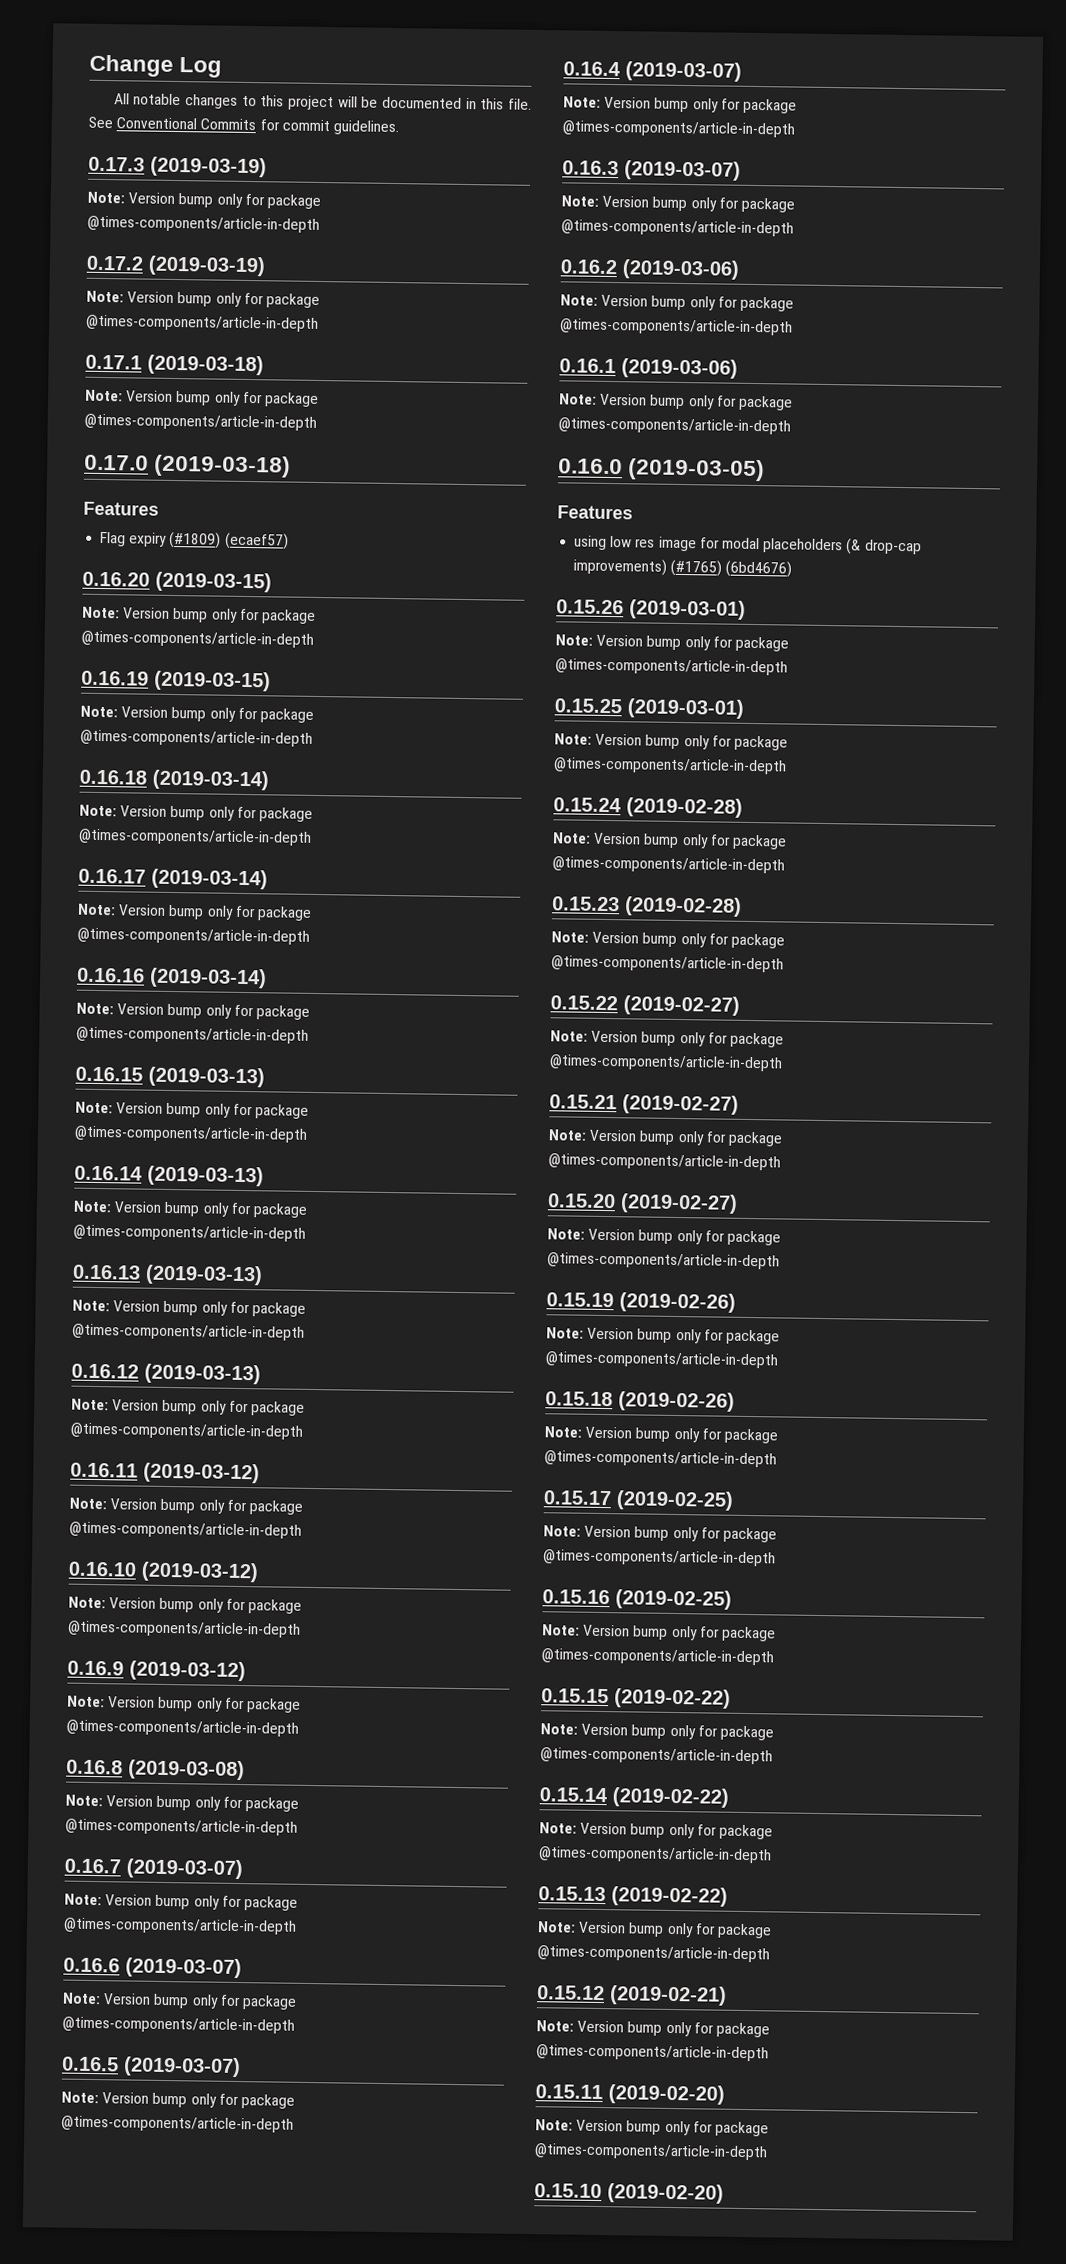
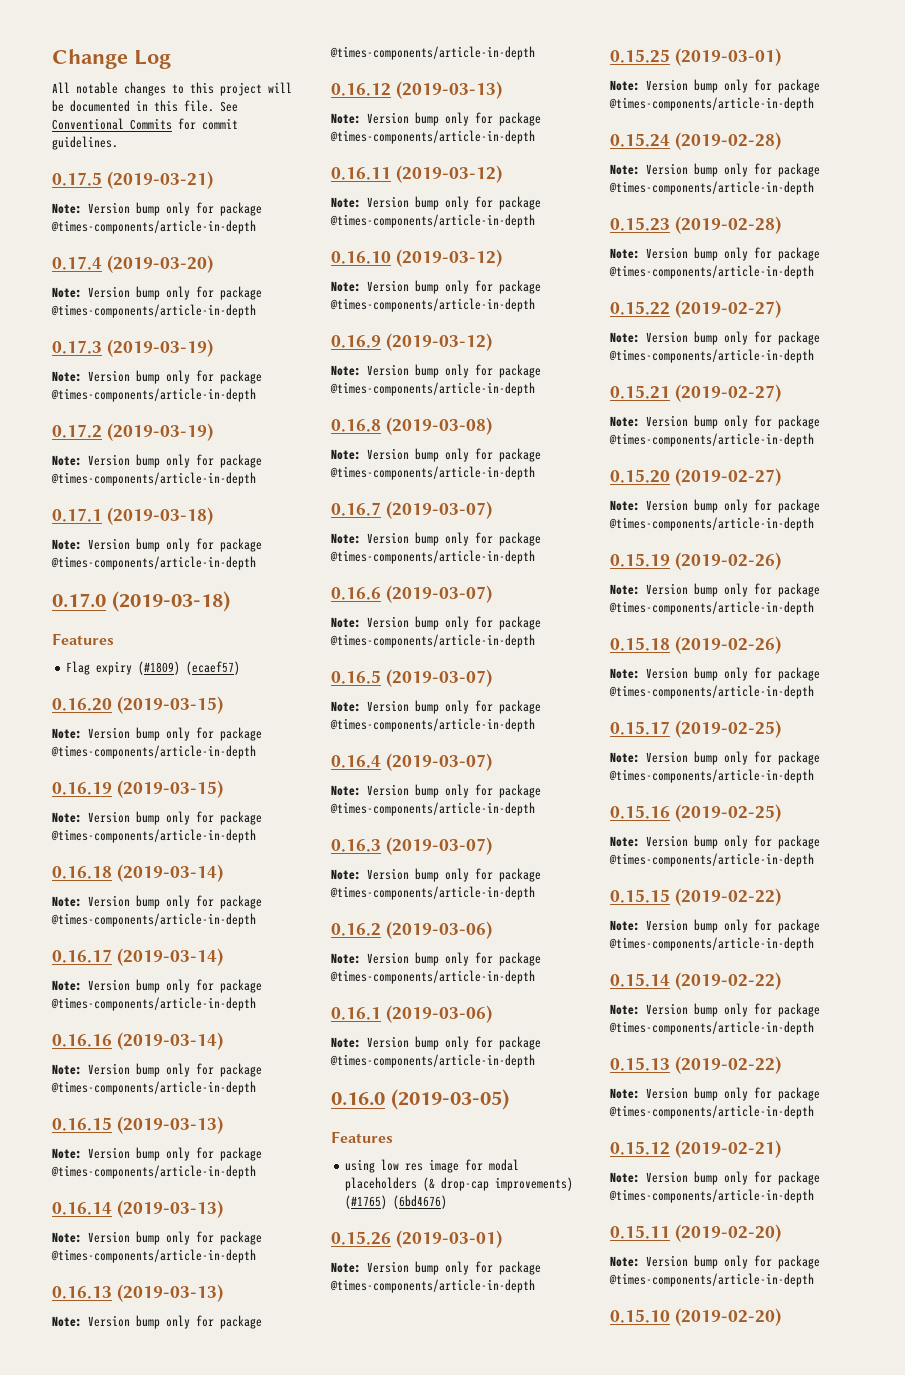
(399, 128) none -> [52,171,214,189] [52,202,262,216] [51,220,256,234] [52,255,214,273] [52,286,262,300] [51,304,256,318] // 0.17.5 (2019-03-21) // Note: Version bump only for package @times-components/article-in-depth // 0.17.4 (2019-03-20) // Note: Version bump only for package @times-components/article-in-depth

